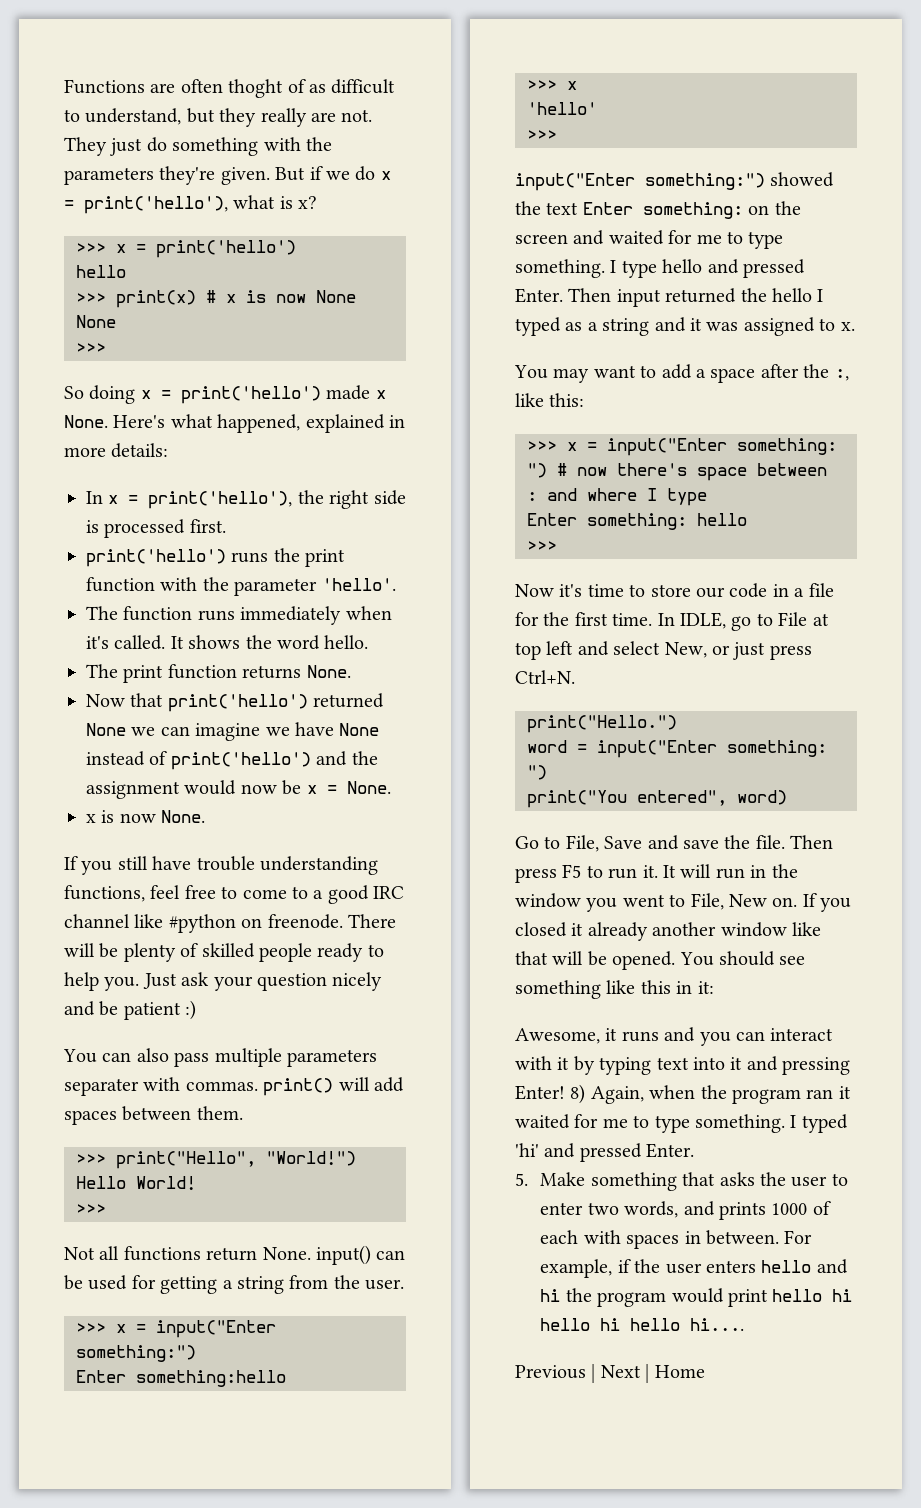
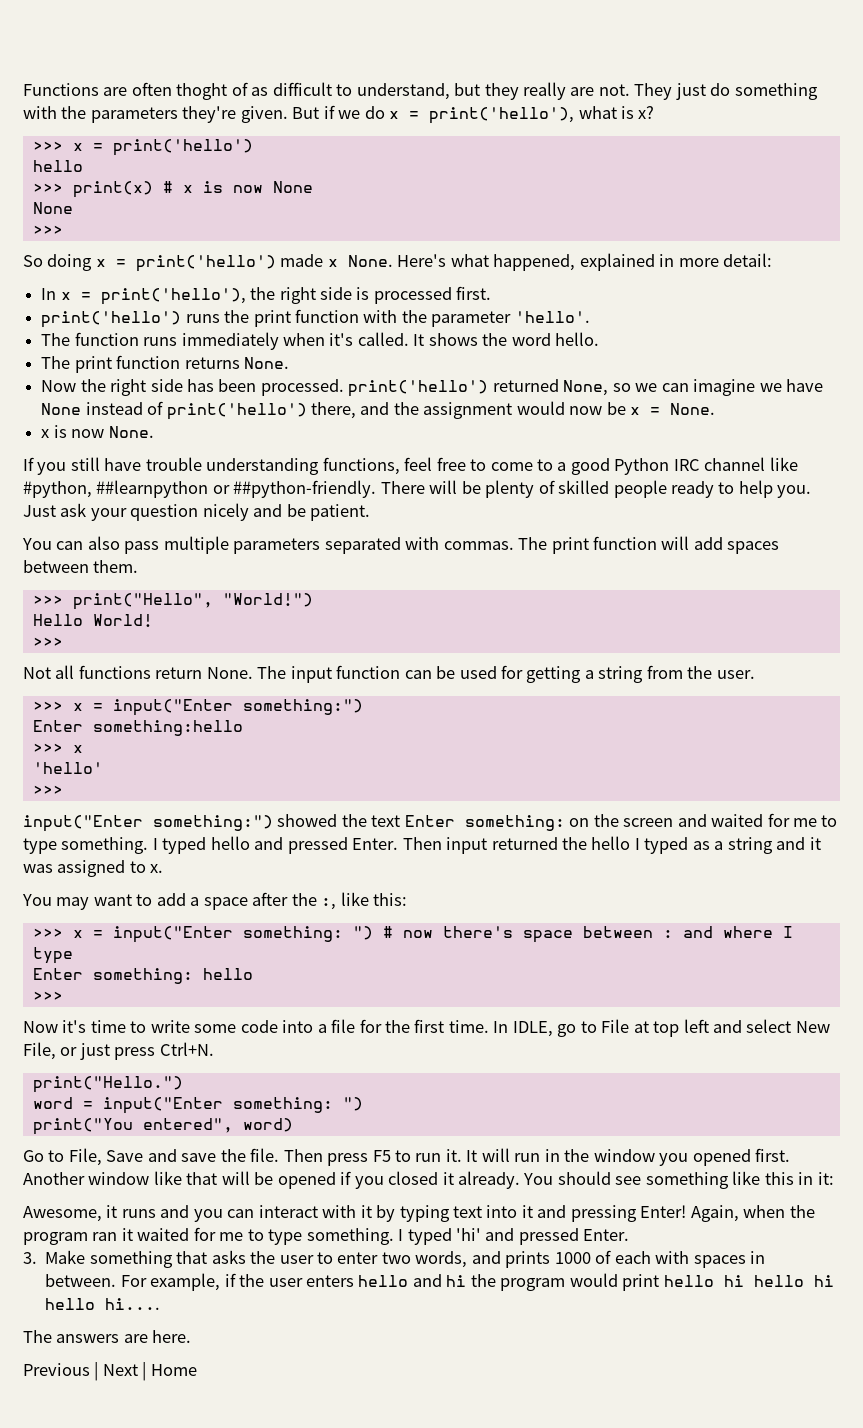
[111,443,169,458] details: -> [723,253,773,267] detail:
[130,693,385,712] [86,723,126,736] that print('hello') returned None -> [80,379,631,397] the right side has been processed. print('hello') returned None, so
(311, 761) none -> [310,402,356,419] there,
(369, 894) none -> [614,458,670,475] Python
[168,914,343,933] #python on freenode. -> [23,480,377,498] #python, ##learnpython or ##python-friendly.
[123,1000,197,1020] patient :) -> [310,504,371,521] patient.
[64,1078,139,1096] separater -> [324,537,401,554] separated
[263,1078,334,1096] print() -> [518,536,658,554] The print function
[316,1245,371,1265] input() -> [257,665,401,683] The input function
[621,260,657,278] type -> [162,837,207,854] typed
[650,583,789,598] store our code in -> [150,1020,314,1033] write some code into
[664,642,707,658] New, -> [795,1021,830,1033] [23,1042,56,1060] New File,
[622,893,852,912] [515,922,717,941] went to File, New on. If you closed it already another -> [692,1148,791,1166] [23,1172,85,1185] opened first. Another
[612,951,676,970] opened. -> [277,1171,521,1189] opened if you closed it already.
[570,1084,586,1104] 8) -> (687, 1211) none
[515,1173,528,1186] 5. -> [23,1252,37,1264] 3.
(745, 1324) none -> [23,1330,192,1343] // The answers are here.

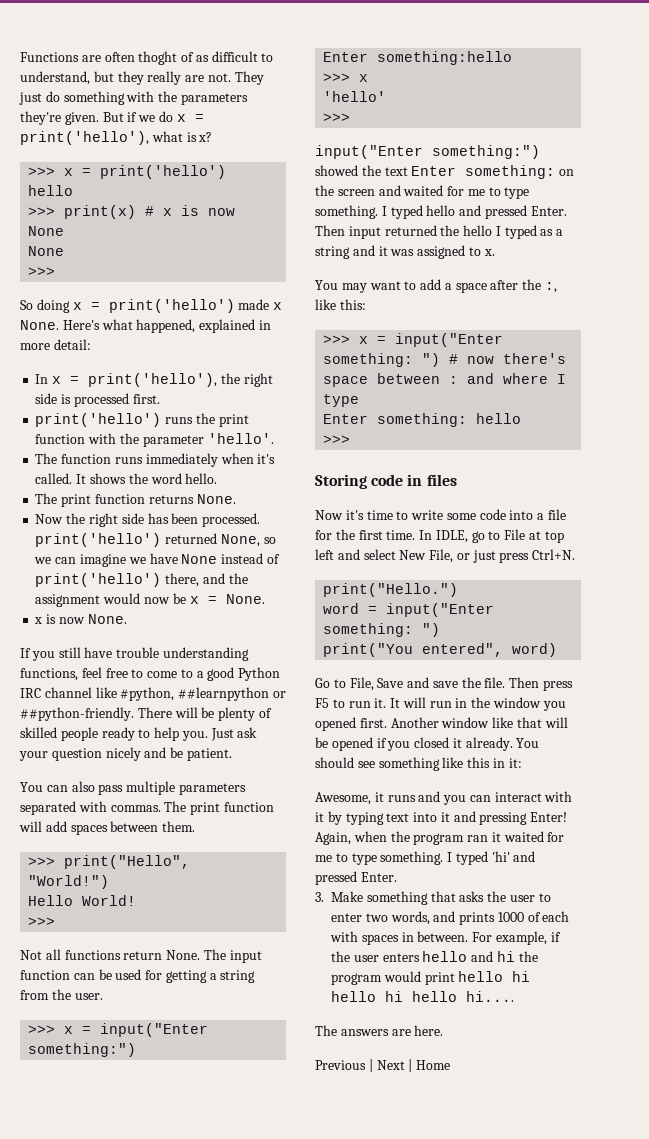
(63, 996) none -> [315,474,457,489] // Storing code in files

